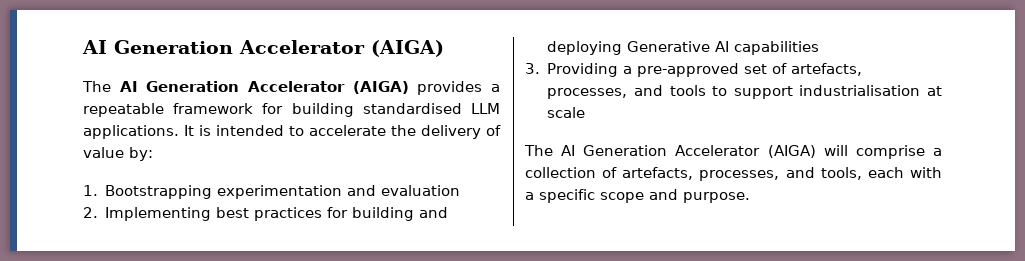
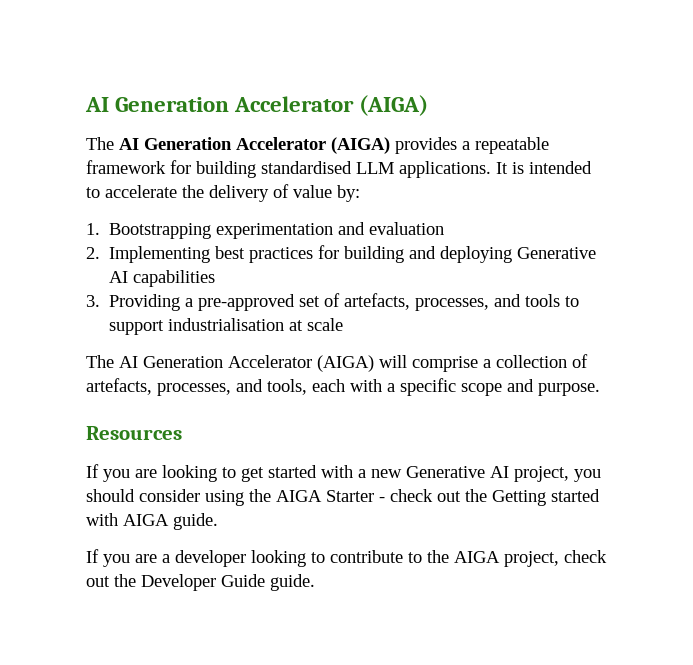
(750, 197) none -> [86,426,182,440] [86,464,601,482] [86,489,600,506] [86,513,218,530] [86,549,607,567] [86,574,315,591] // Resources // If you are looking to get started with a new Generative AI project, you should consider using the AIGA Starter - check out the Getting started with AIGA guide. // If you are a developer looking to contribute to the AIGA project, check out the Developer Guide guide.

